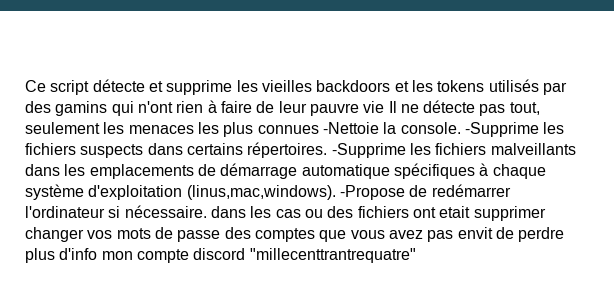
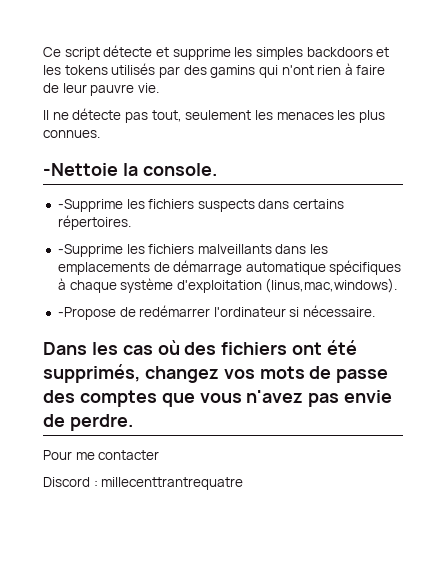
[261,80,312,92] vieilles -> [255,47,303,60] simples
[363,101,385,113] vie -> [137,83,159,93] vie. //
[257,125,319,134] connues -> [43,130,100,138] connues. //
(461, 128) none -> (217, 169) //
(328, 150) none -> (131, 222) //
(336, 192) none -> (398, 285) //
[210,206,246,218] dans -> [43,342,87,355] // Dans
[304,209,323,218] ou -> [157,340,180,355] où
[439,206,546,221] [25,227,84,242] etait supprimer changer -> [327,340,358,355] [43,364,219,383] été supprimés, changez
[388,227,565,242] [25,248,416,263] avez pas envit de perdre plus d'info mon compte discord "millecenttrantrequatre" -> [246,390,393,407] [43,414,133,431] [43,450,160,460] [43,477,244,490] n'avez pas envie de perdre. // Pour me contacter // Discord : millecenttrantrequatre

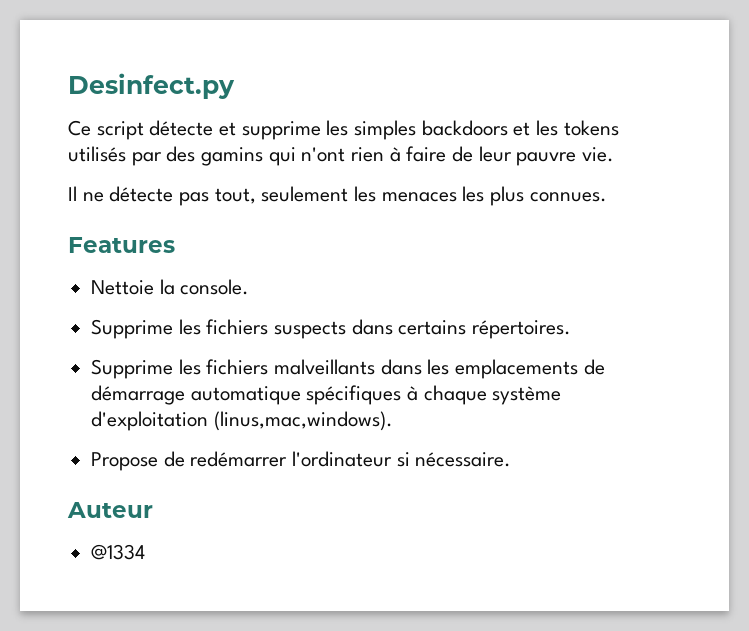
(43, 52) none -> [68,73,235,99] Desinfect.py //
[43,163,118,176] -Nettoie -> [68,237,175,253] [91,280,155,295] Features // Nettoie
[57,199,123,212] -Supprime -> [91,319,174,339] Supprime
[57,244,123,257] -Supprime -> [91,359,174,379] Supprime
[57,307,116,320] -Propose -> [91,452,159,471] Propose
[43,340,358,355] [43,364,389,383] [43,390,393,407] [43,414,133,431] [43,450,160,460] [43,477,244,490] Dans les cas où des fichiers ont été supprimés, changez vos mots de passe des comptes que vous n'avez pas envie de perdre. // Pour me contacter // Discord : millecenttrantrequatre -> [67,502,153,518] [91,544,146,560] Auteur // @1334

